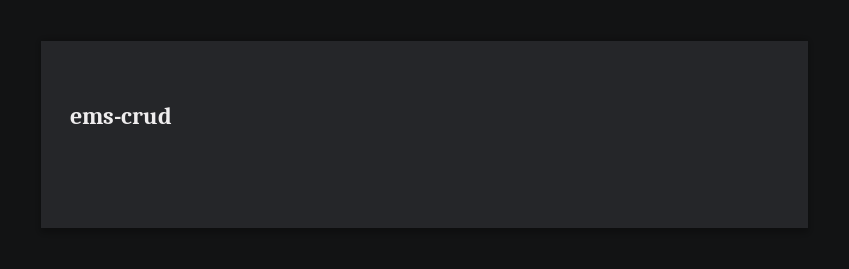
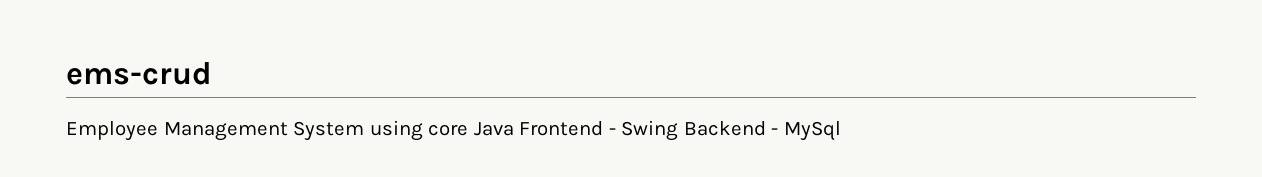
(172, 115) none -> [66,120,841,141] // Employee Management System using core Java Frontend - Swing Backend - MySql

